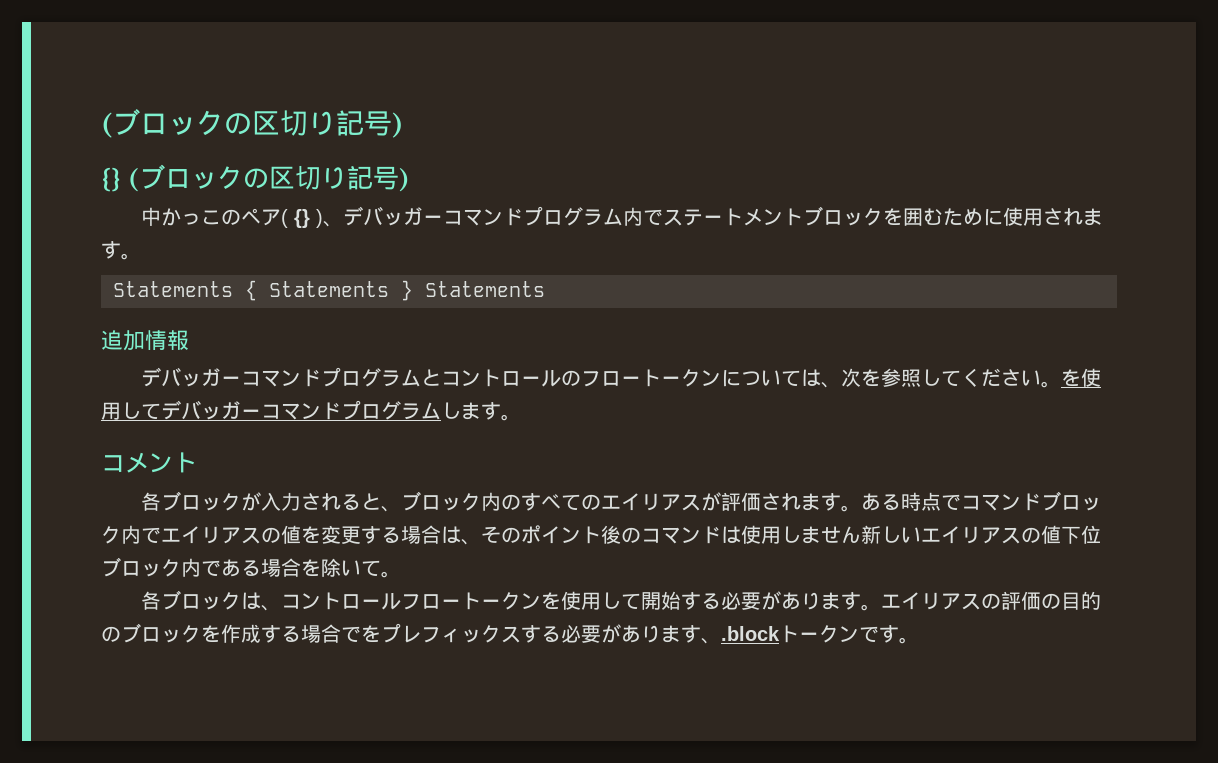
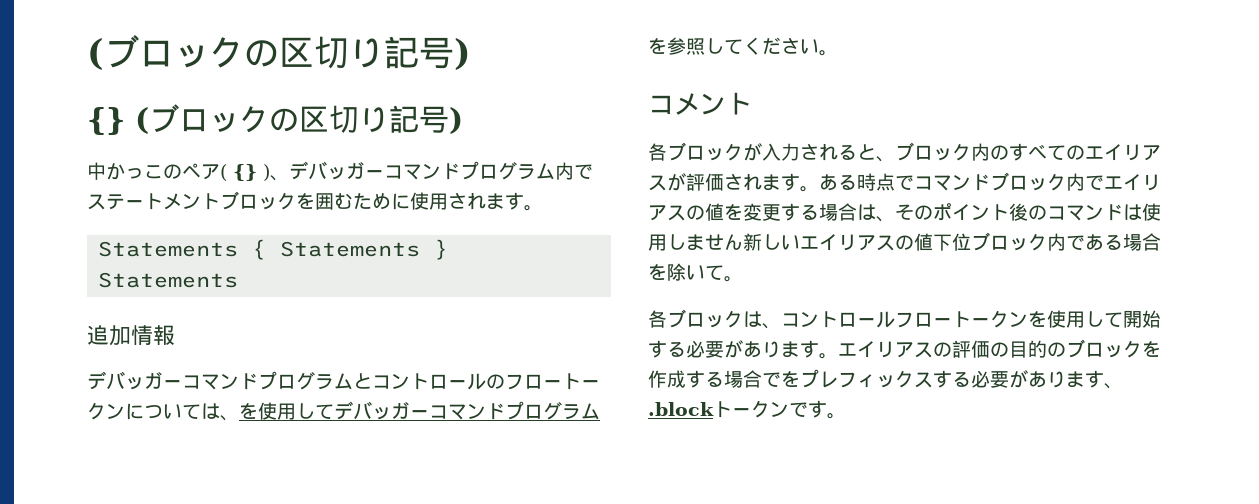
[840,368,1061,388] 次を参照してください。 -> (239, 418) none
[441,402,501,420] します -> [648,37,819,55] を参照してください

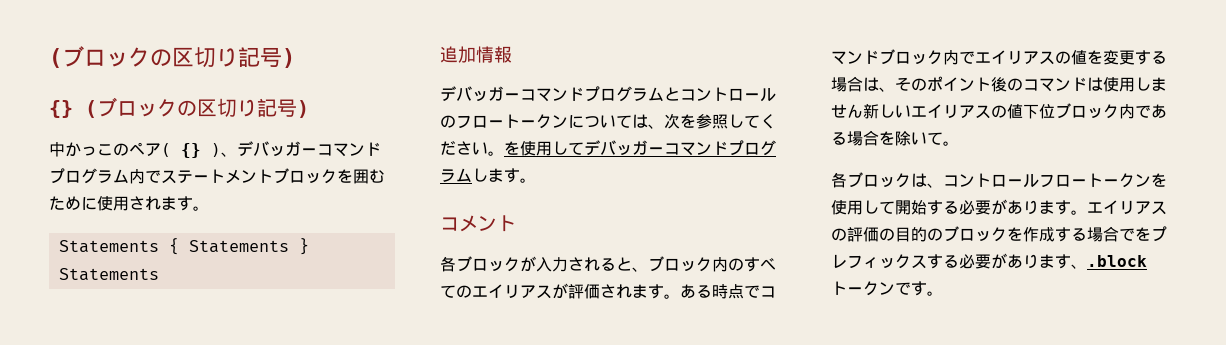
(239, 418) none -> [664,113,776,129] [440,141,504,156] 次を参照してください。
[648,37,819,55] を参照してください -> [472,168,520,183] します

